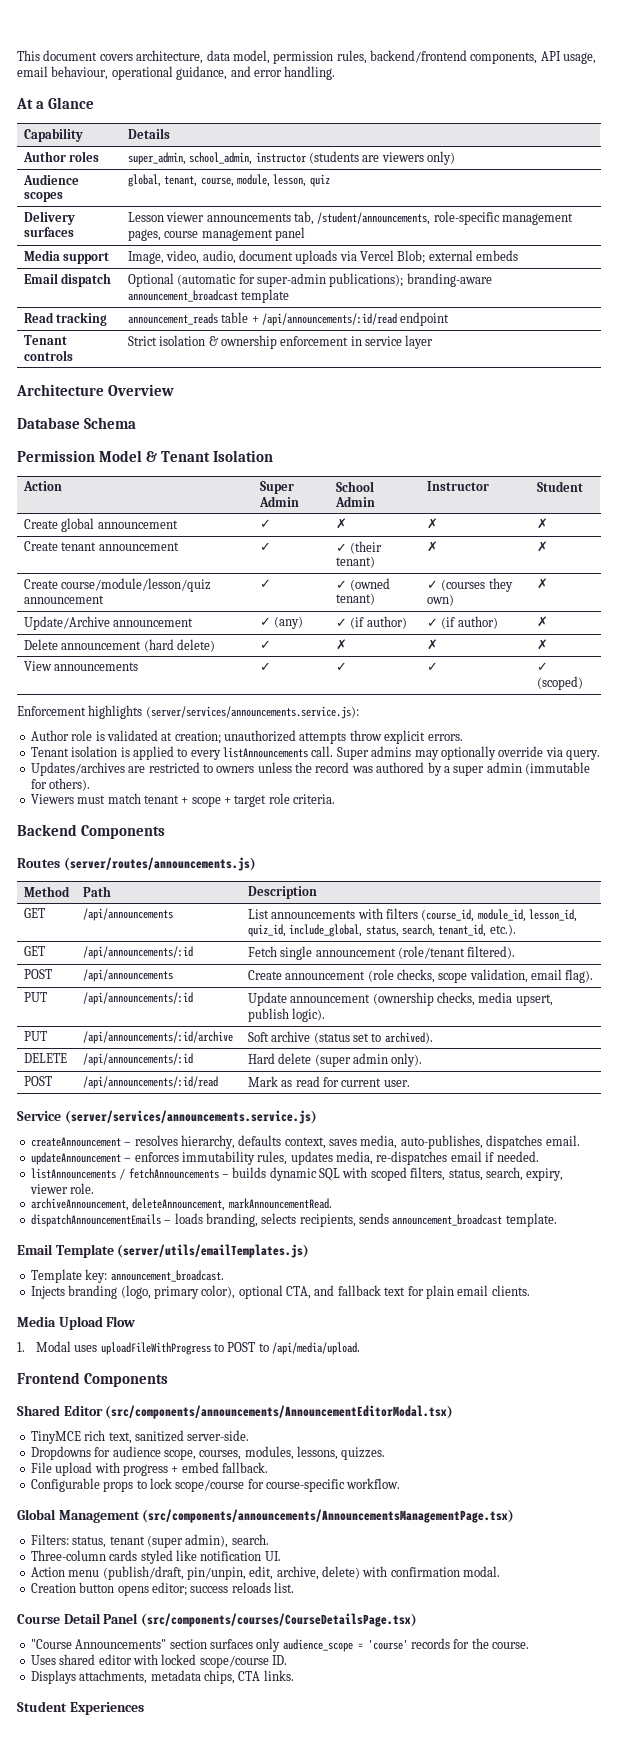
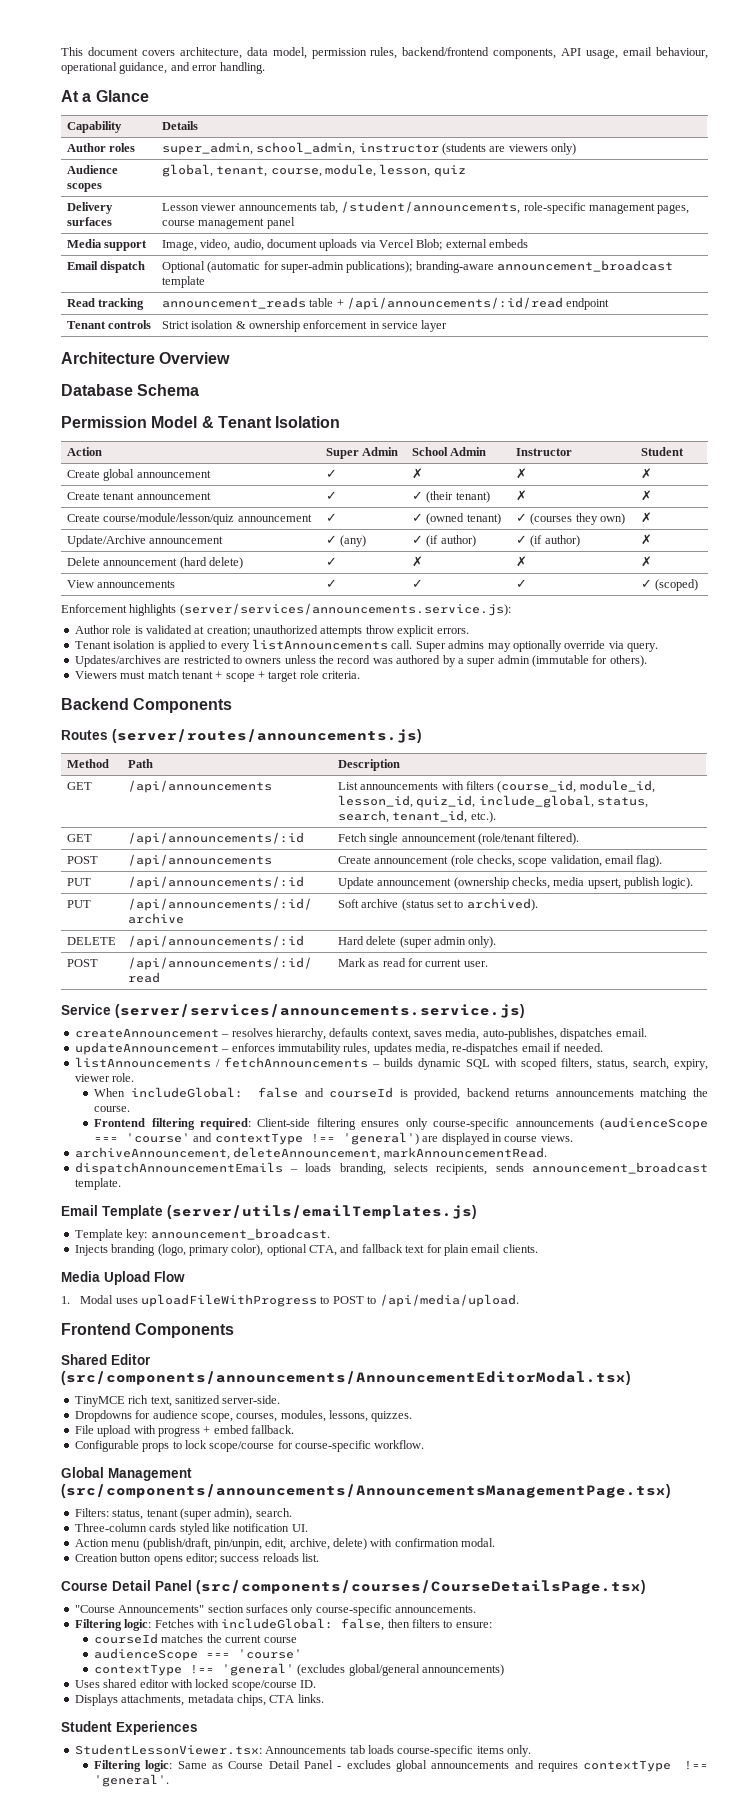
(95, 1188) none -> [94,1087,708,1100] [94,1106,131,1112] [94,1117,708,1130] [94,1132,573,1145] // When includeGlobal: false and courseId is provided, backend returns announcements matching the course. // Frontend filtering required: Client-side filtering ensures only course-specific announcements (audienceScope === 'course' and contextType !== 'general') are displayed in course views.
[282,1638,530,1652] audience_scope = 'course' records for the course. -> [315,1604,476,1616] [74,1618,492,1631] [94,1633,297,1644] [94,1648,303,1661] [94,1663,505,1676] course-specific announcements. // Filtering logic: Fetches with includeGlobal: false, then filters to ensure: // courseId matches the current course // audienceScope === 'course' // contextType !== 'general' (excludes global/general announcements)
(144, 1708) none -> [74,1744,531,1757] [94,1760,708,1772] [94,1774,170,1787] // StudentLessonViewer.tsx: Announcements tab loads course-specific items only. // Filtering logic: Same as Course Detail Panel - excludes global announcements and requires contextType !== 'general'.

